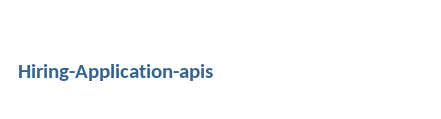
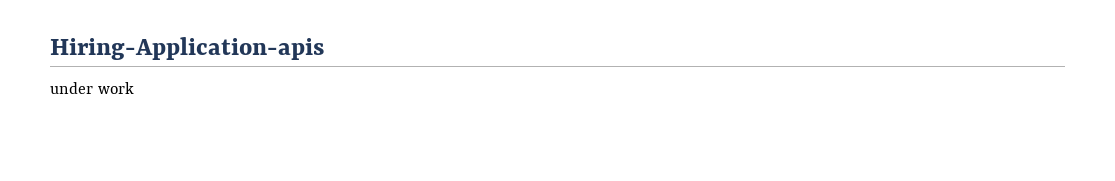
(213, 72) none -> [50,82,134,94] // under work

